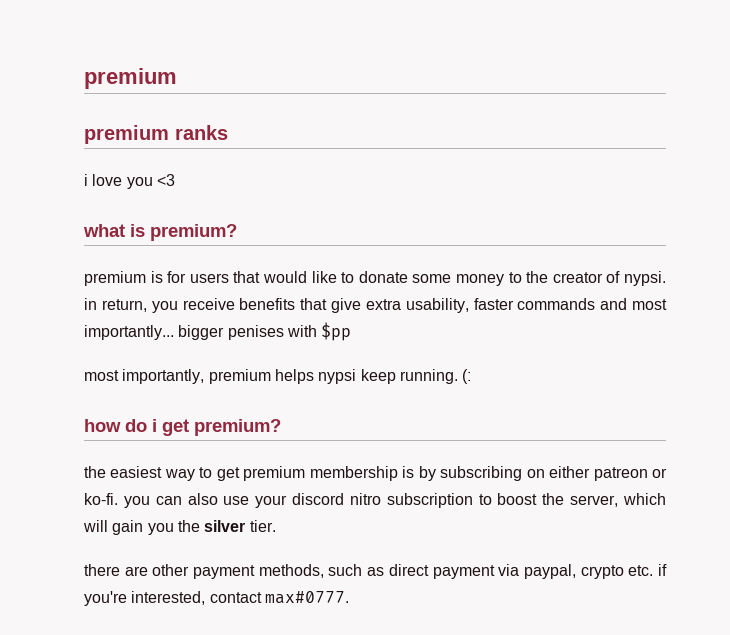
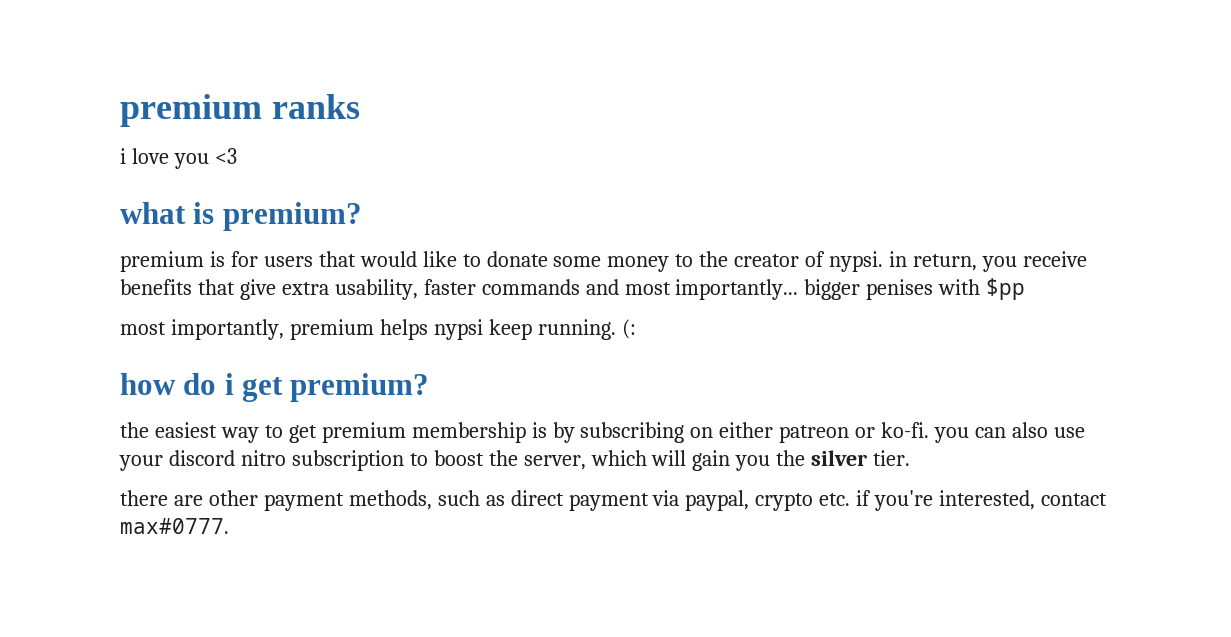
[84,68,177,89] [84,125,169,144] premium // premium -> [120,94,262,127] premium

